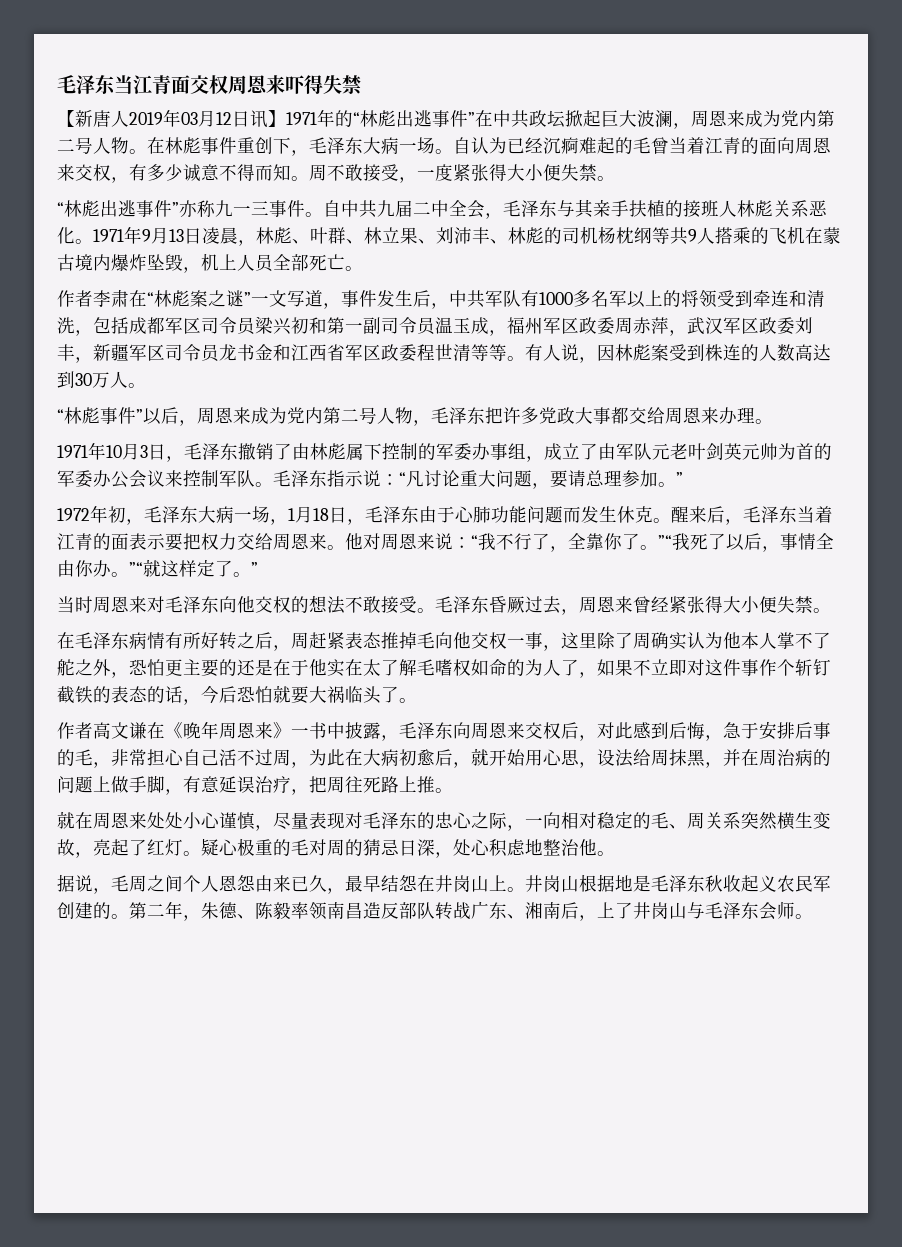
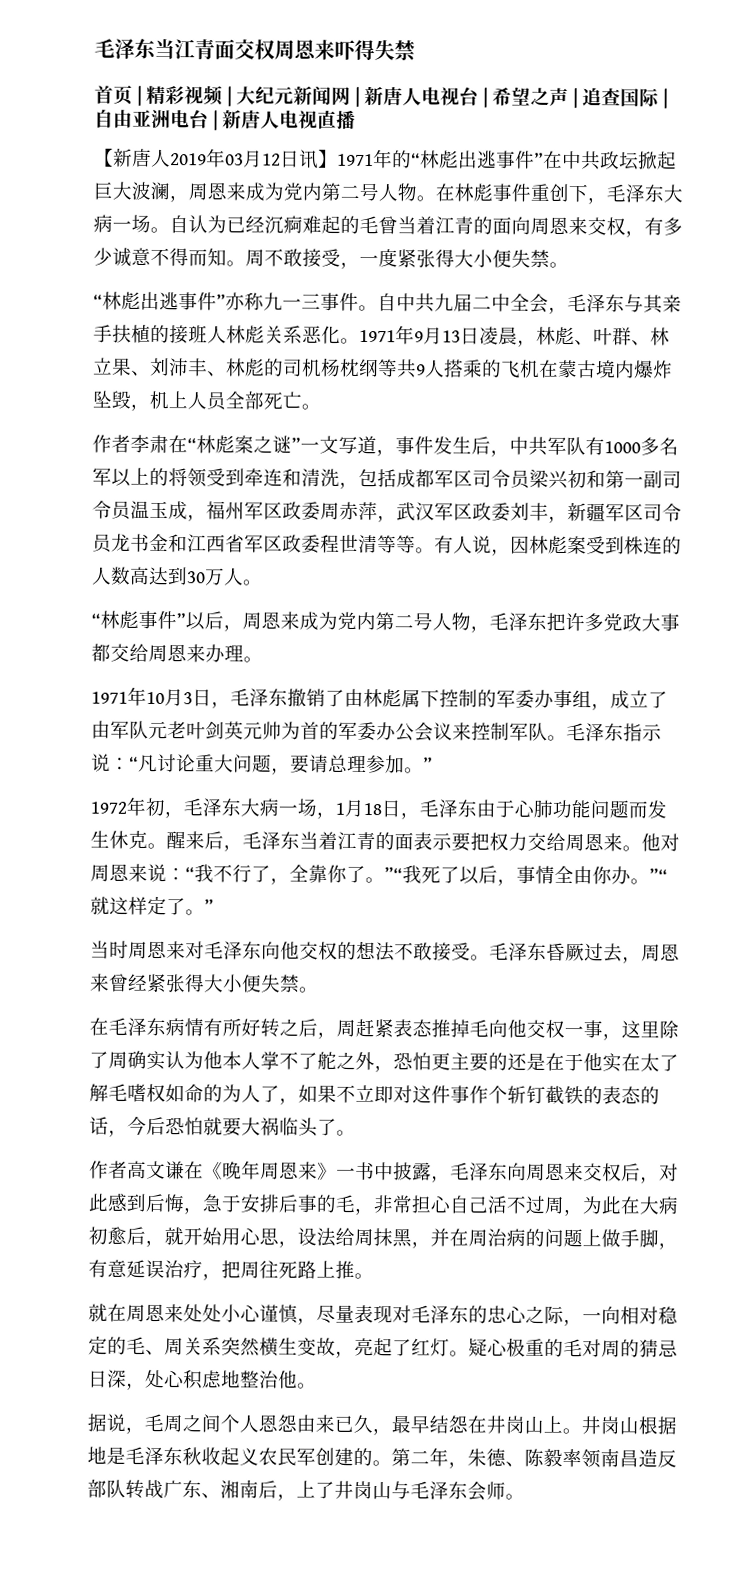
(362, 85) none -> [94,84,668,109] [94,109,356,131] // 首页 | 精彩视频 | 大纪元新闻网 | 新唐人电视台 | 希望之声 | 追查国际 | 自由亚洲电台 | 新唐人电视直播

